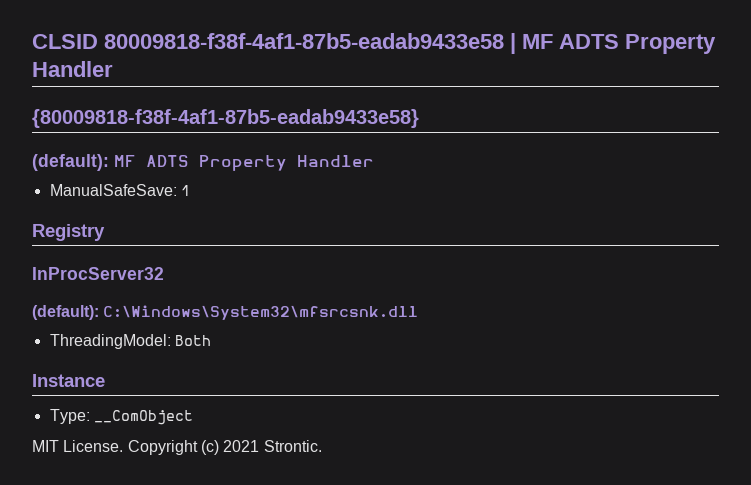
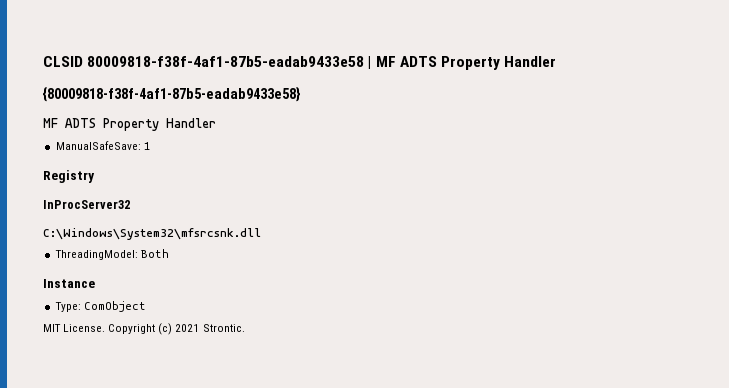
[32,154,109,171] (default): -> (300, 94) none
[32,305,99,320] (default): -> (130, 204) none
[93,410,193,425] __ComObject -> [83,301,146,312] ComObject

